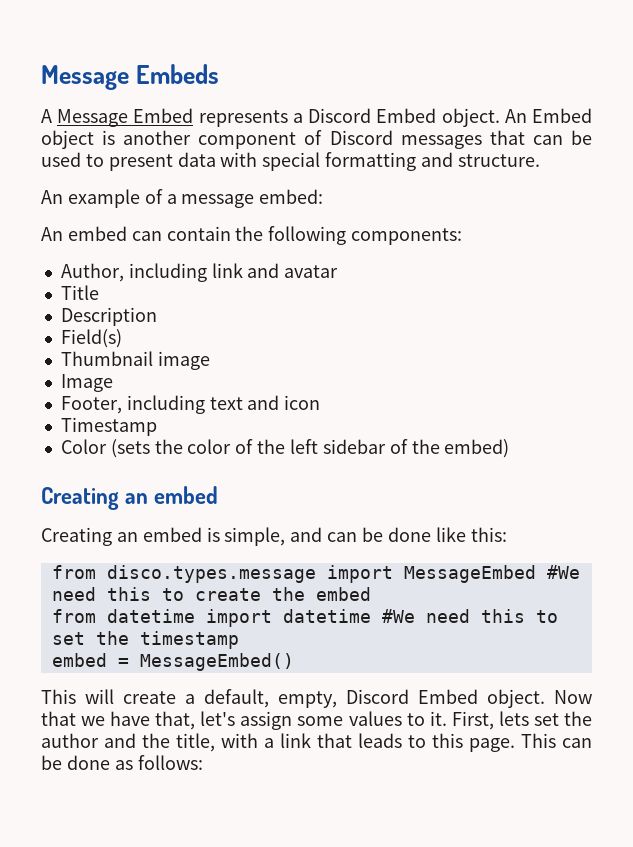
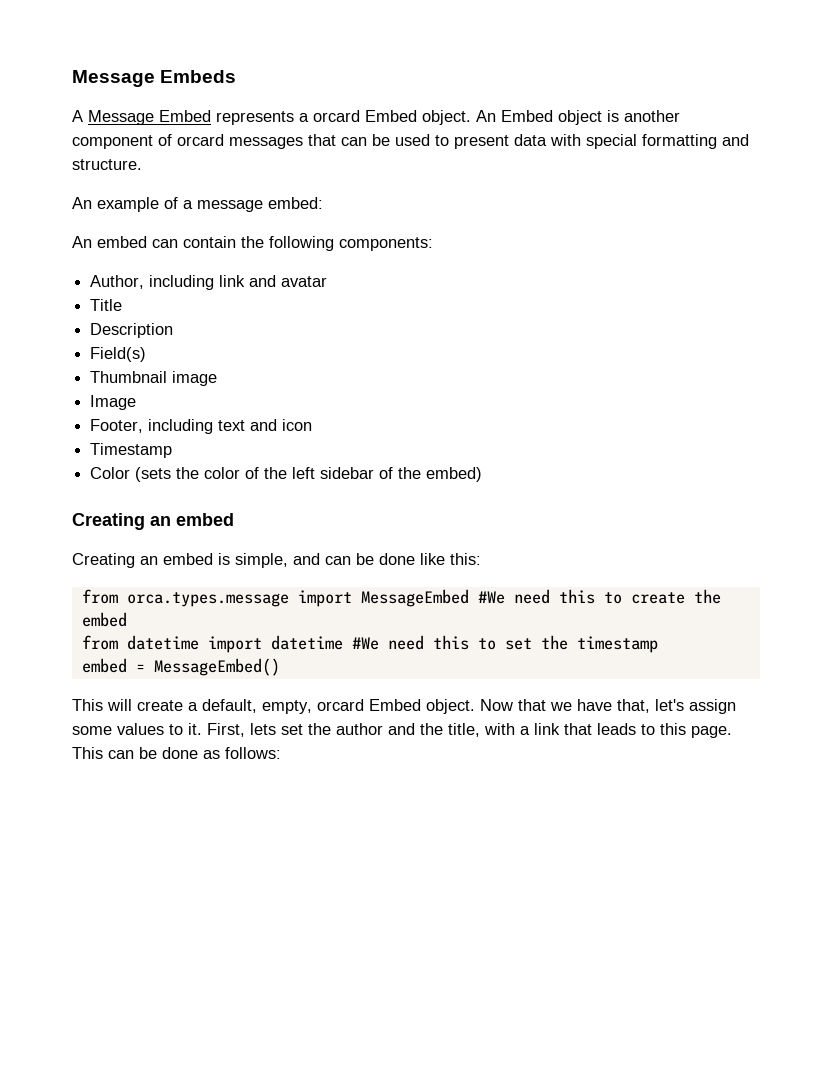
[308,108,372,123] Discord -> [313,110,360,122] orcard
[329,130,393,145] Discord -> [177,134,224,146] orcard
[106,565,316,583] disco.types.message -> [126,592,289,607] orca.types.message
[346,689,409,704] Discord -> [317,699,364,711] orcard

